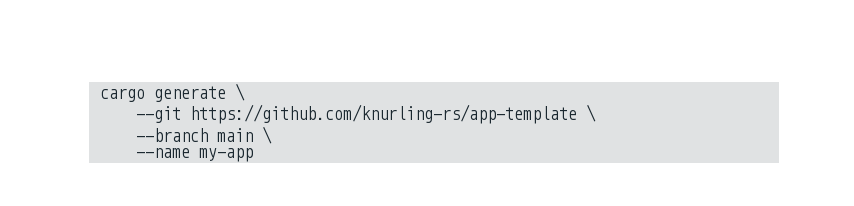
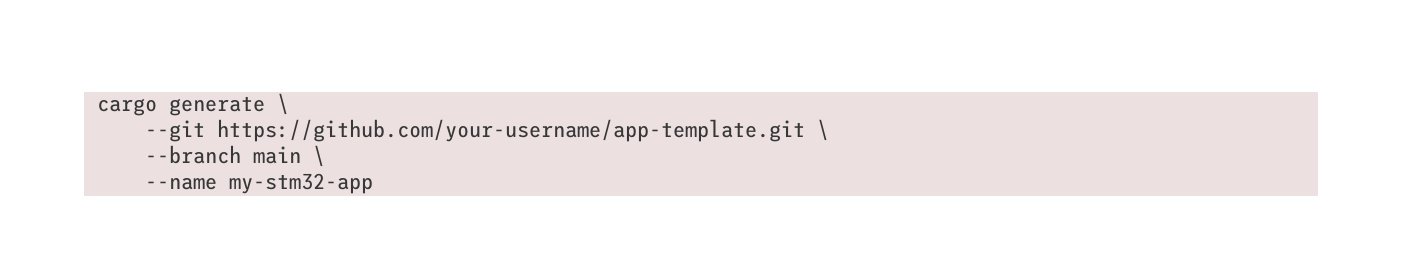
[189,104,577,124] https://github.com/knurling-rs/app-template -> [217,119,806,142] https://github.com/your-username/app-template.git
[198,148,253,162] my-app -> [229,173,374,194] my-stm32-app

